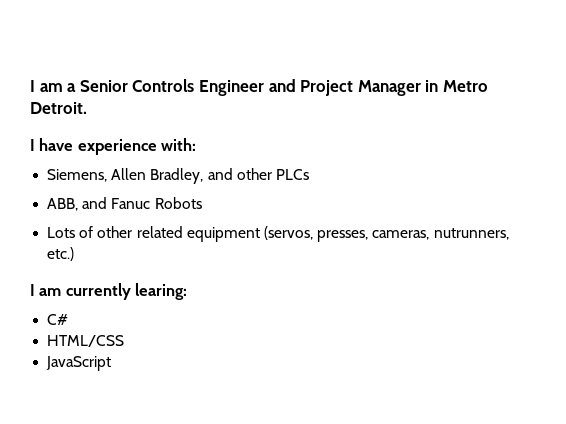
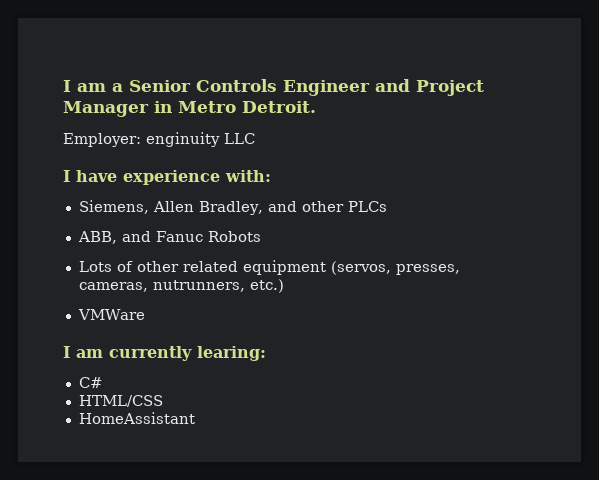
(87, 108) none -> [63,132,255,147] // Employer: enginuity LLC
(75, 254) none -> [77,309,145,320] // VMWare
[46,356,112,371] JavaScript -> [78,412,195,424] HomeAssistant

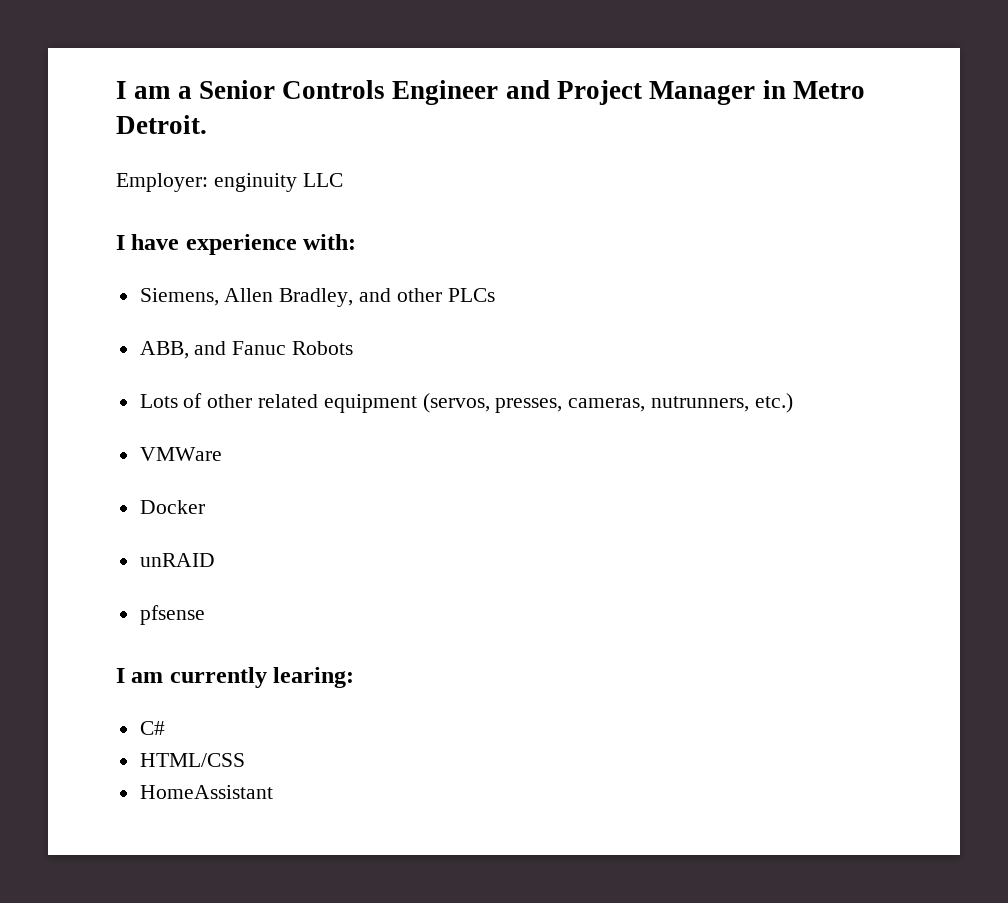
(145, 314) none -> [139,500,205,514] [139,553,215,567] [139,605,205,625] // Docker // unRAID // pfsense

